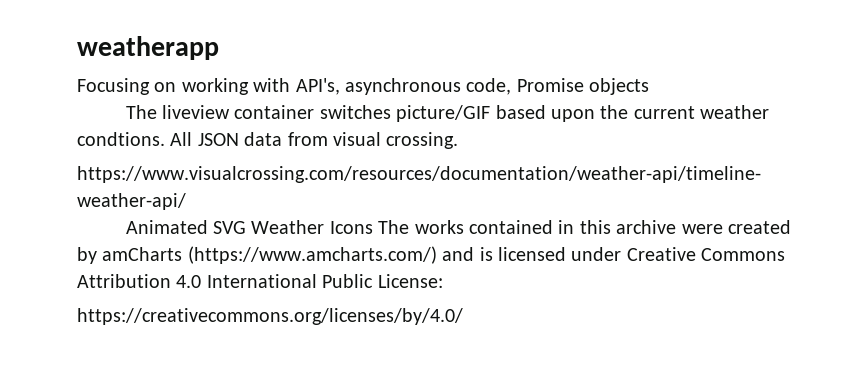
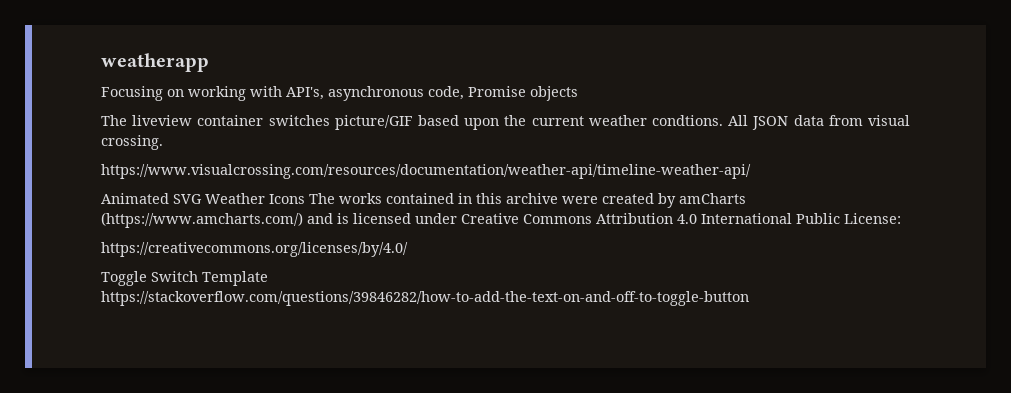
(463, 316) none -> [101,271,268,286] [101,291,749,306] // Toggle Switch Template https://stackoverflow.com/questions/39846282/how-to-add-the-text-on-and-off-to-toggle-button

